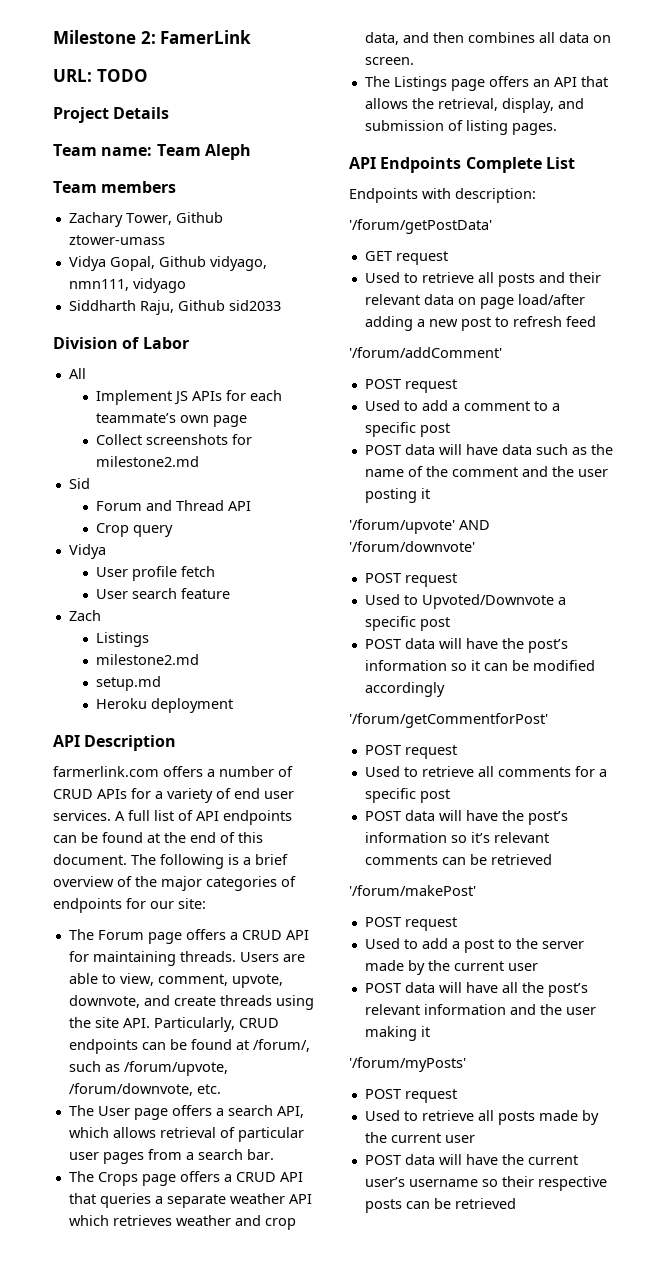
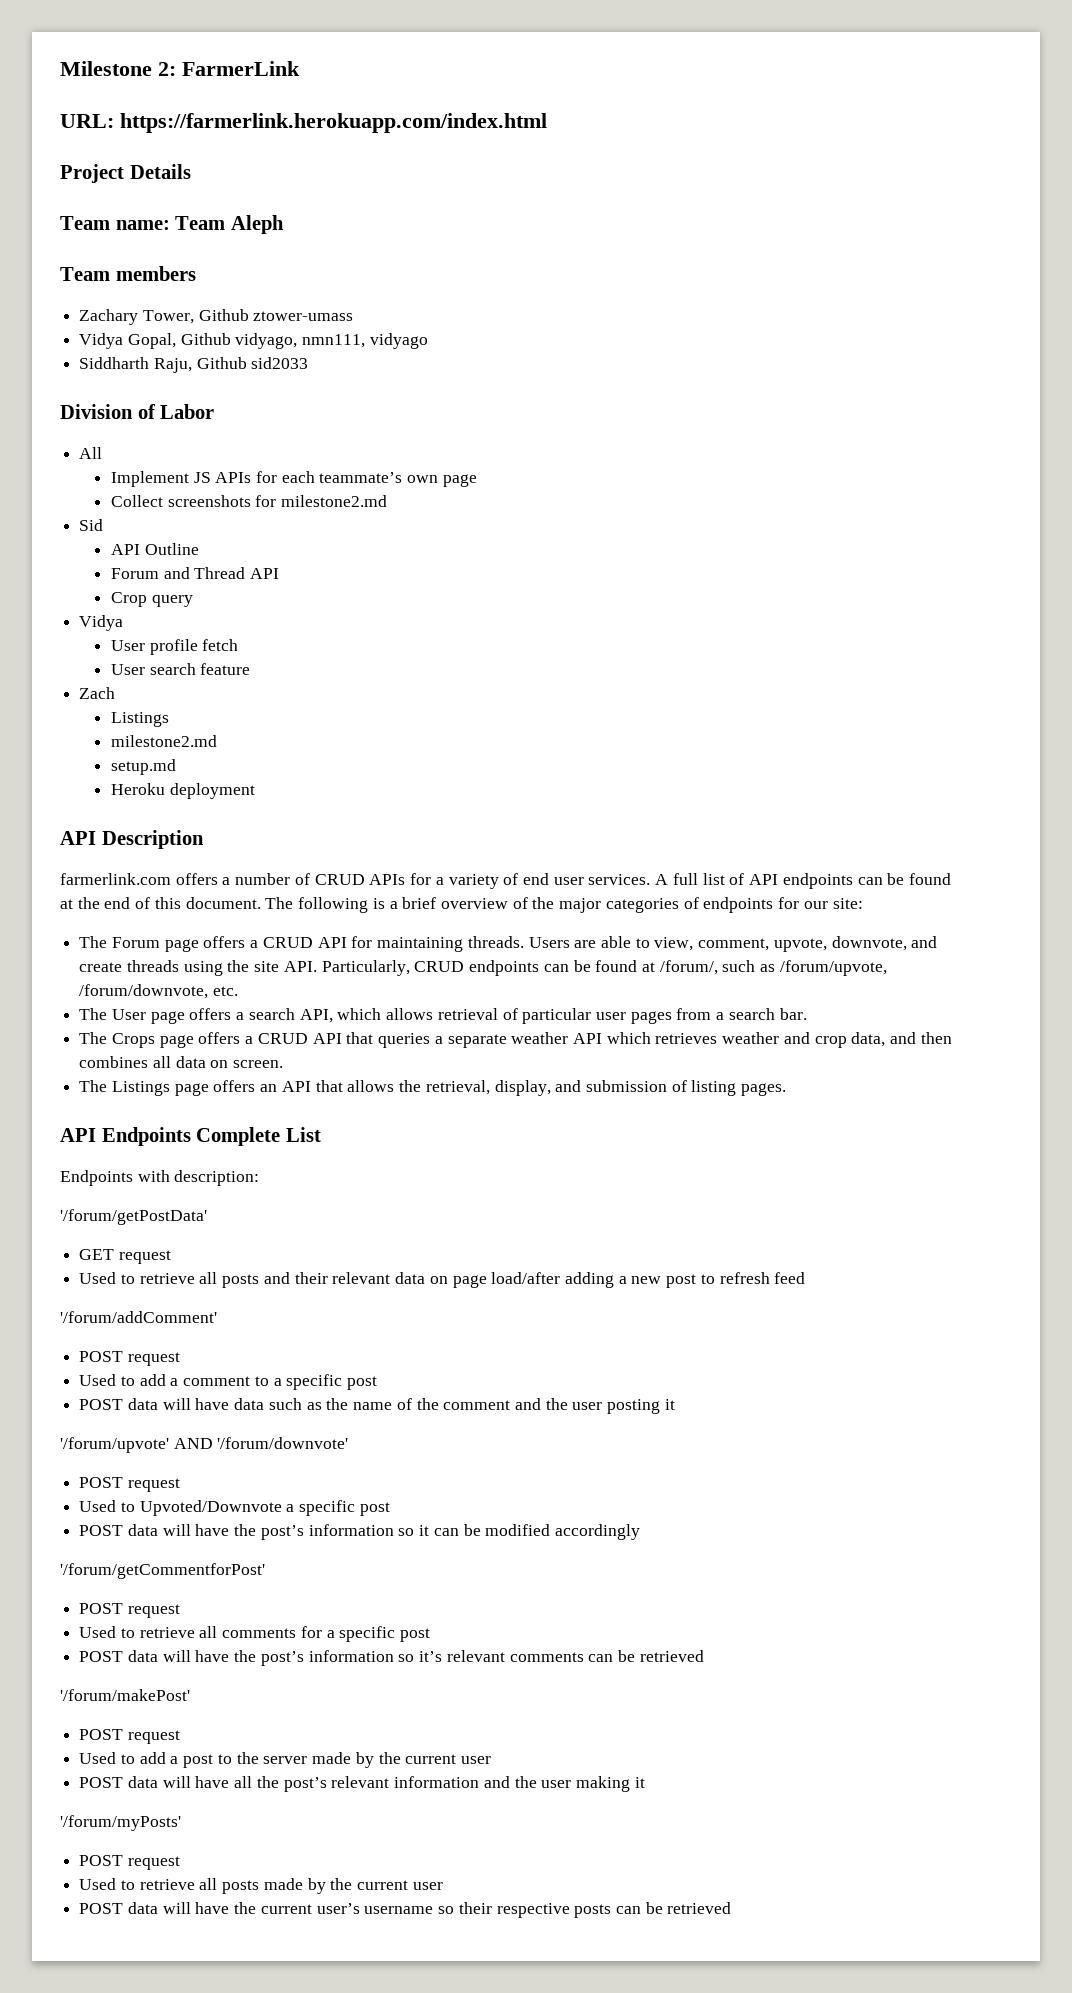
[160,30,252,44] FamerLink -> [182,61,300,76] FarmerLink
[96,69,148,82] TODO -> [120,113,547,133] https://farmerlink.herokuapp.com/index.html
(90, 483) none -> [110,543,199,555] // API Outline

